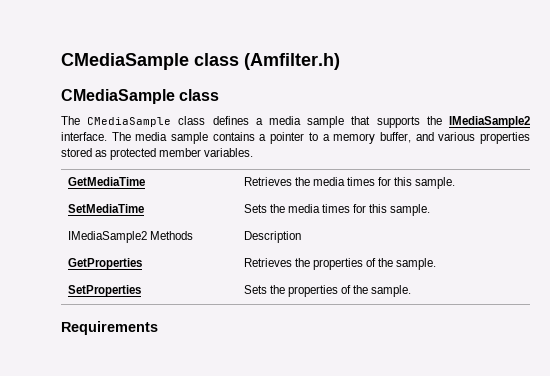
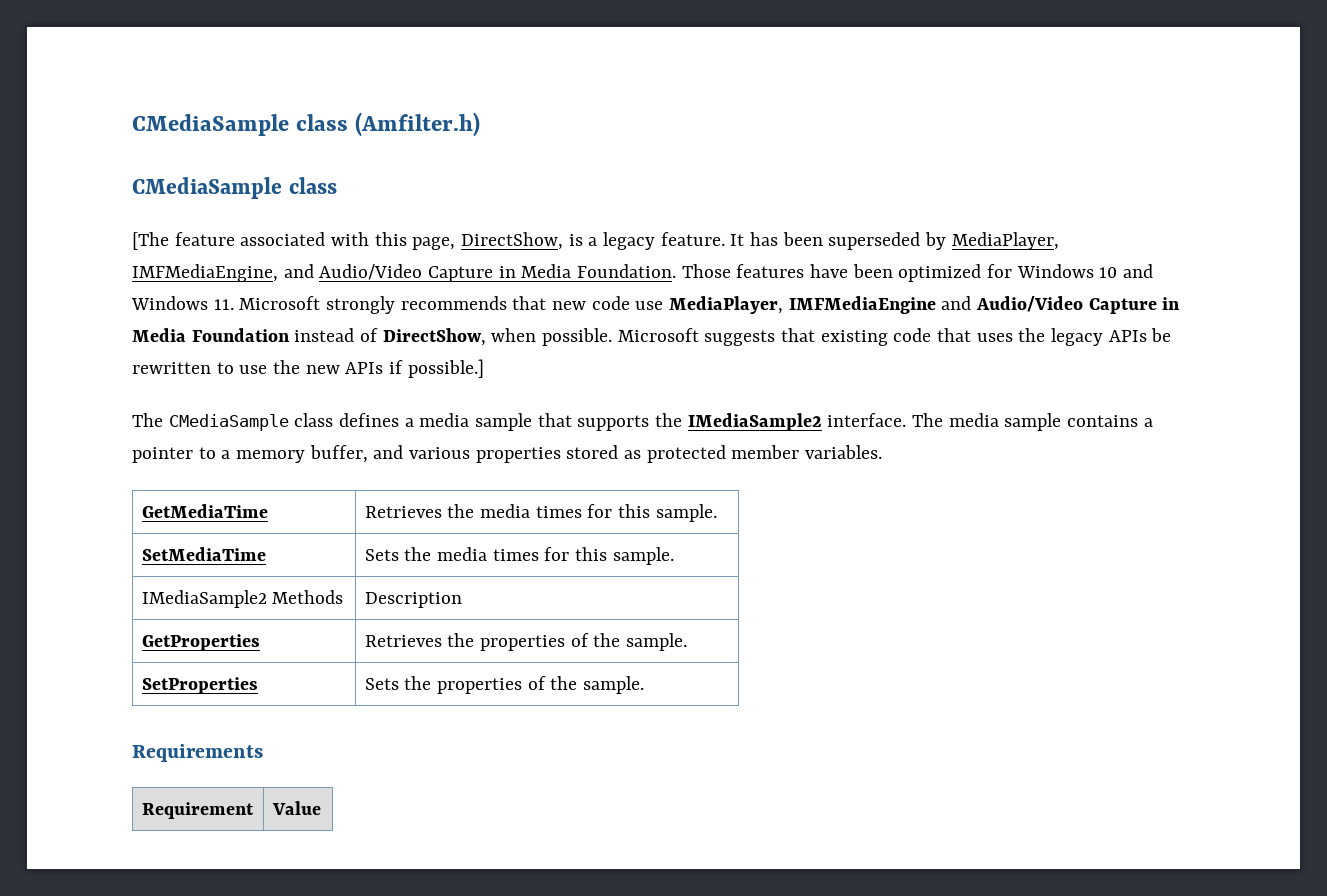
(220, 95) none -> [132,232,1059,250] [132,264,1154,282] [131,296,1181,314] [132,328,1172,346] [132,359,484,378] // [The feature associated with this page, DirectShow, is a legacy feature. It has been superseded by MediaPlayer, IMFMediaEngine, and Audio/Video Capture in Media Foundation. Those features have been optimized for Windows 10 and Windows 11. Microsoft strongly recommends that new code use MediaPlayer, IMFMediaEngine and Audio/Video Capture in Media Foundation instead of DirectShow, when possible. Microsoft suggests that existing code that uses the legacy APIs be rewritten to use the new APIs if possible.]
(158, 328) none -> [141,802,254,819] [271,801,321,815] // Requirement | Value

